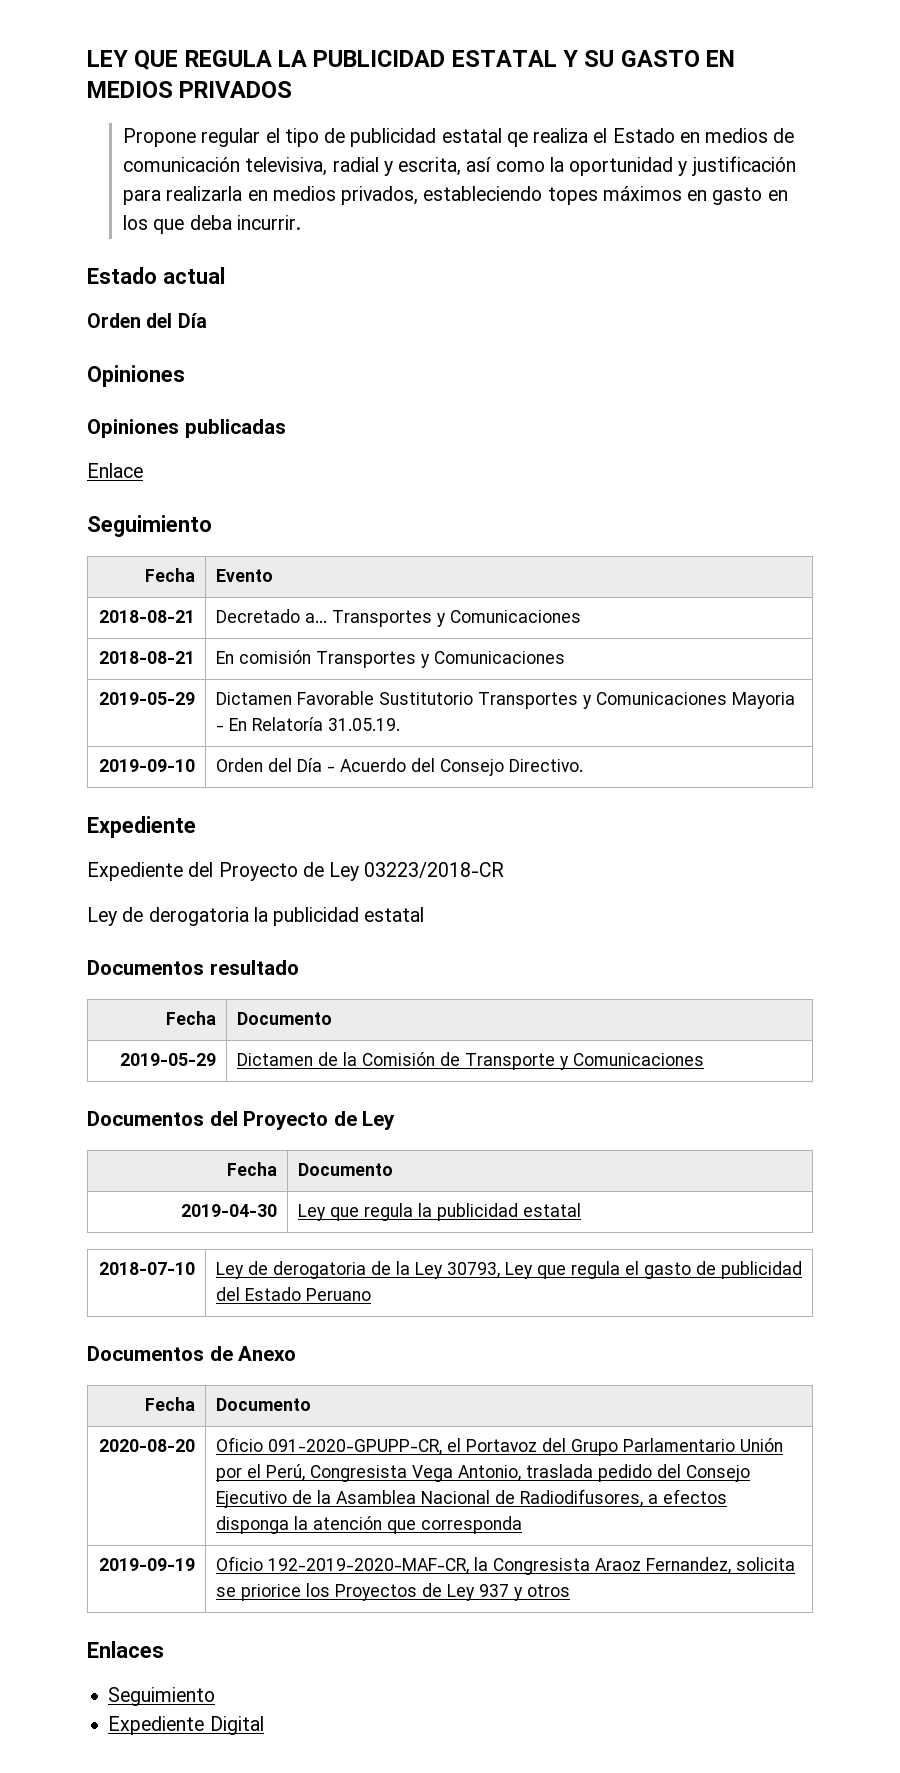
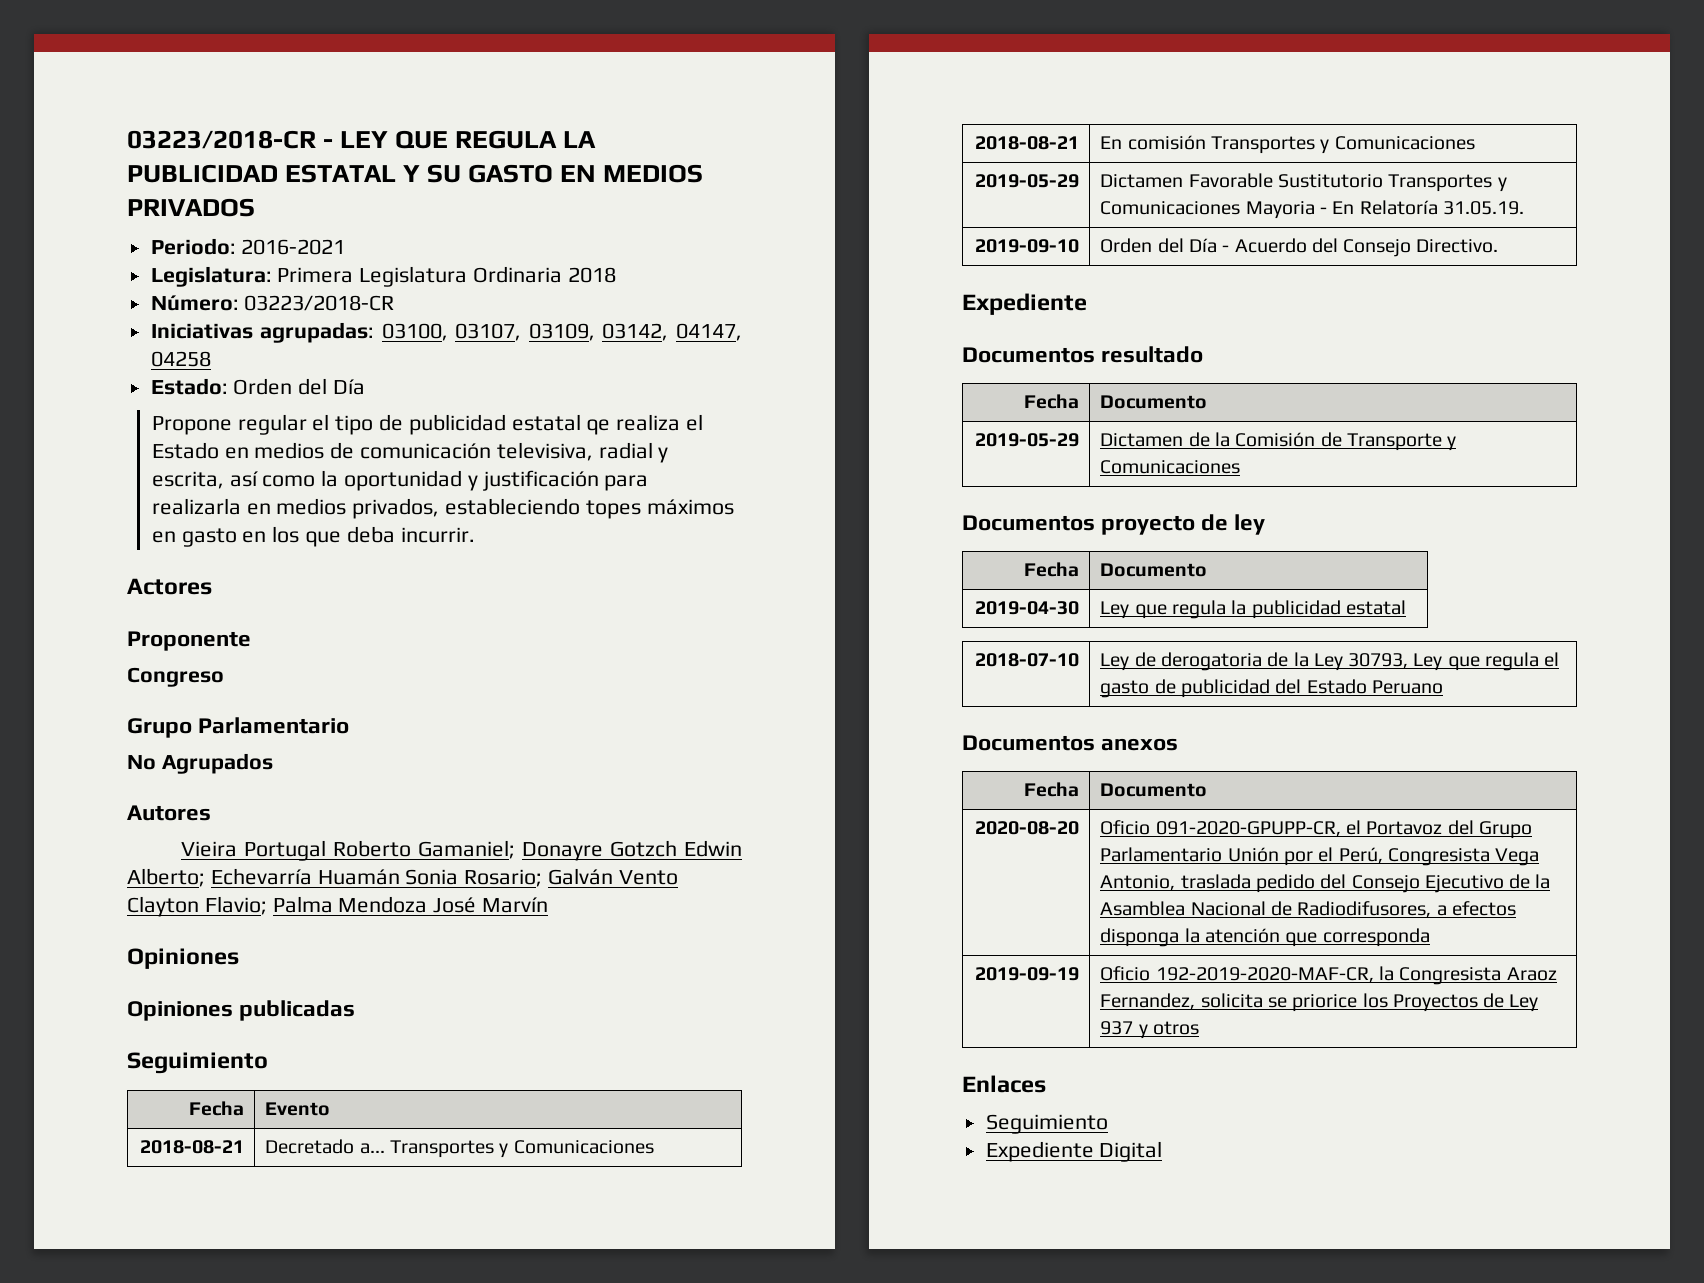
(87, 58) none -> [127,130,334,149] 03223/2018-CR -
(293, 89) none -> [150,238,346,255] [150,266,616,287] [150,295,395,311] [150,322,742,343] [150,351,211,367] [150,378,366,395] // Periodo: 2016-2021 // Legislatura: Primera Legislatura Ordinaria 2018 // Número: 03223/2018-CR // Iniciativas agrupadas: 03100, 03107, 03109, 03142, 04147, 04258 // Estado: Orden del Día
[87,267,225,284] [87,313,207,328] Estado actual // Orden del Día -> [127,578,212,595] [127,631,251,651] [127,667,224,687] [127,717,350,738] [127,753,273,774] [127,805,211,821] [180,840,742,861] [127,868,678,887] [127,896,549,917] Actores // Proponente // Congreso // Grupo Parlamentario // No Agrupados // Autores // Vieira Portugal Roberto Gamaniel; Donayre Gotzch Edwin Alberto; Echevarría Huamán Sonia Rosario; Galván Vento Clayton Flavio; Palma Mendoza José Marvín
[87,463,143,478] // Enlace -> (356, 1010) none
[87,862,505,881] [87,907,425,926] // Expediente del Proyecto de Ley 03223/2018-CR // Ley de derogatoria la publicidad estatal -> (1087, 304) none
[209,1111,396,1130] del Proyecto de Ley -> [1101,514,1266,535] proyecto de ley
[209,1346,297,1361] de Anexo -> [1101,738,1179,751] anexos

